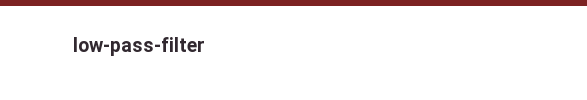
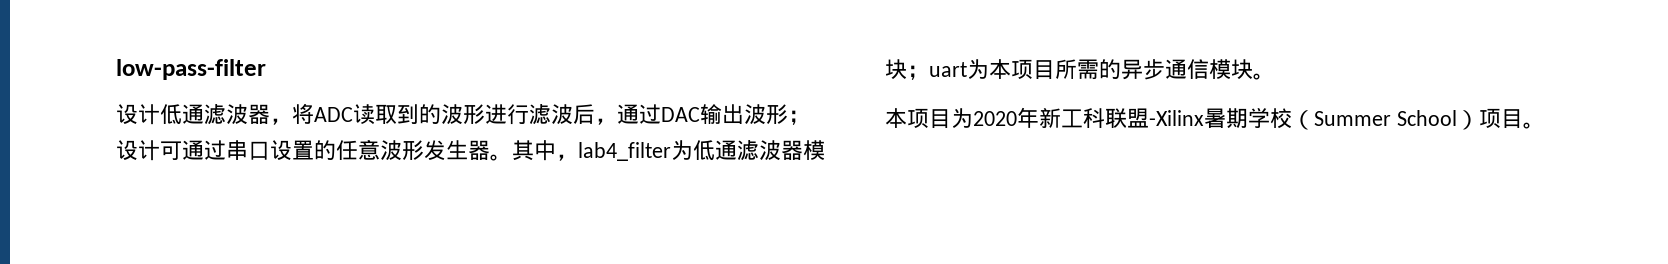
(205, 46) none -> [116,103,810,125] [116,139,825,161] [885,59,1275,80] [885,107,1545,130] // 设计低通滤波器，将ADC读取到的波形进行滤波后，通过DAC输出波形；设计可通过串口设置的任意波形发生器。其中，lab4_filter为低通滤波器模块；uart为本项目所需的异步通信模块。 // 本项目为2020年新工科联盟-Xilinx暑期学校（Summer School）项目。

